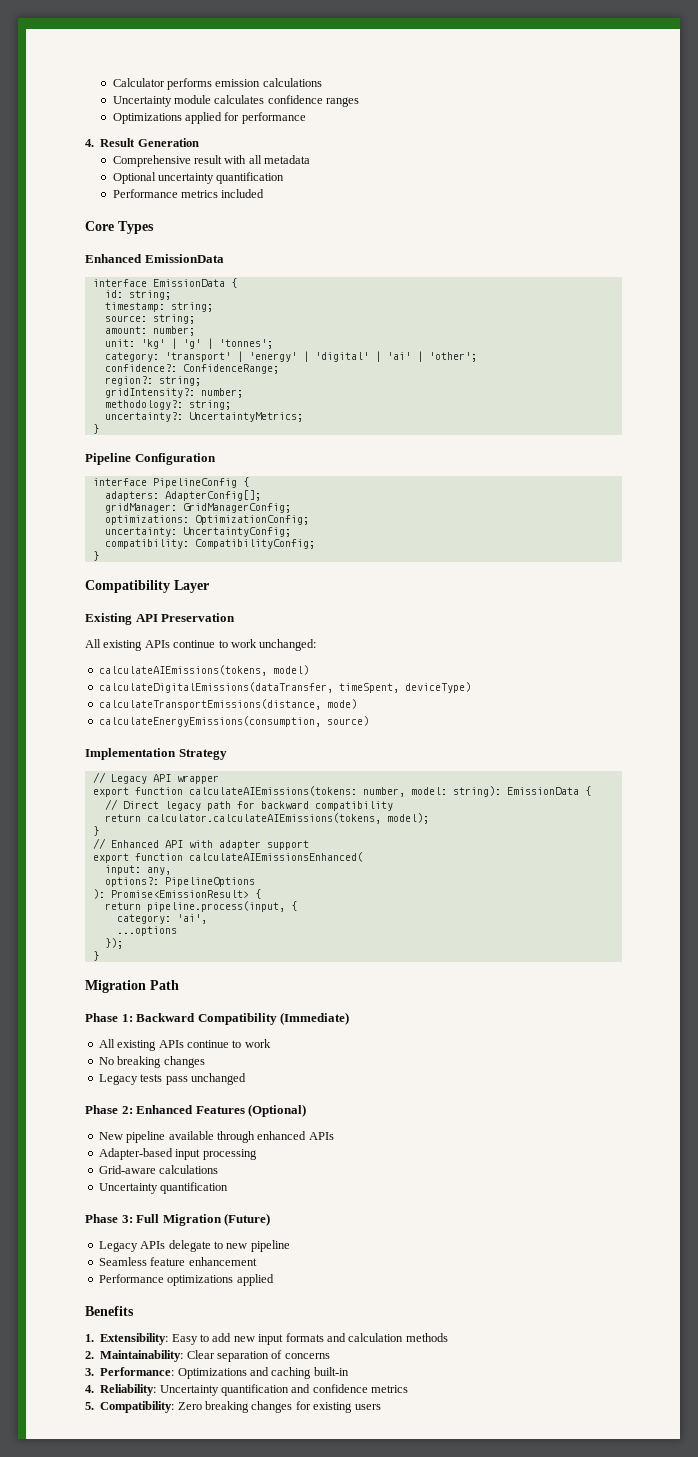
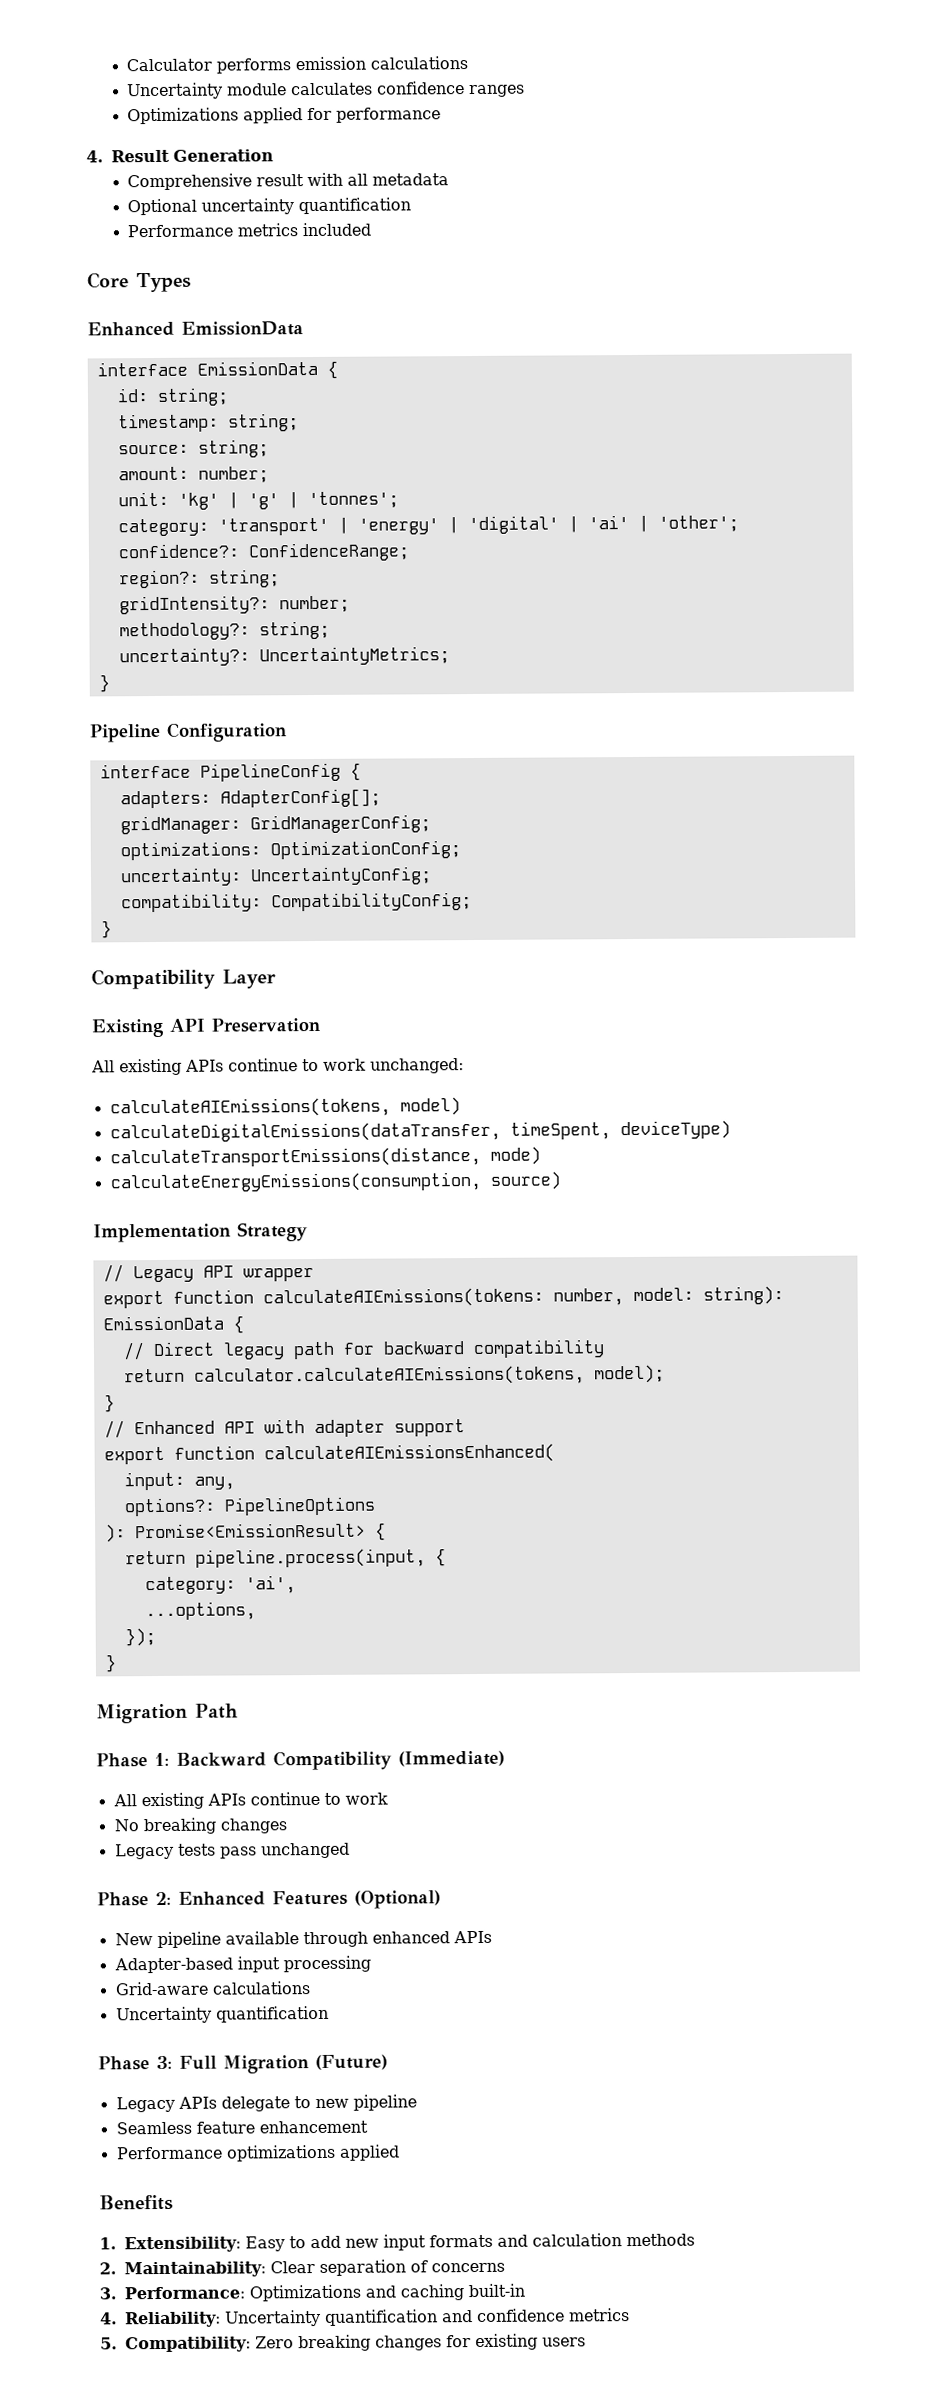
[116,926,177,936] ...options -> [144,1601,256,1621] ...options,

